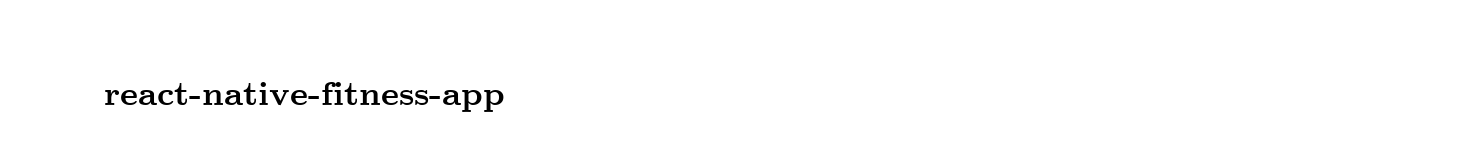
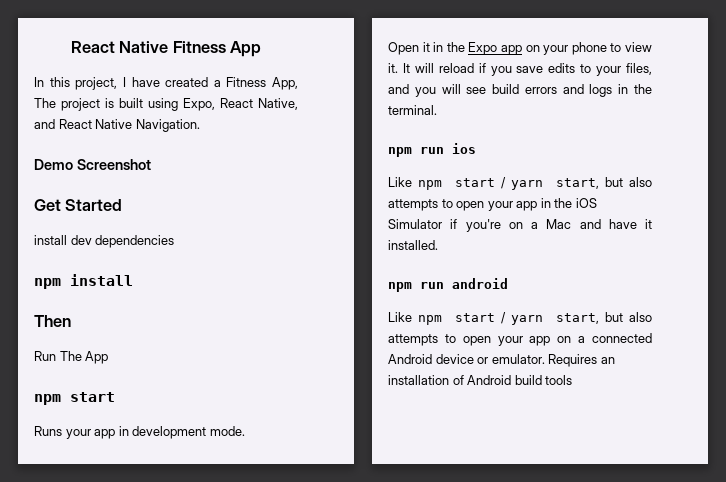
[104,82,505,112] react-native-fitness-app -> [70,41,262,57] [34,77,298,90] [34,98,298,111] [34,119,200,132] [34,159,151,170] [34,199,123,211] [34,235,175,248] [34,274,133,289] [34,315,71,327] [34,351,109,364] [34,392,115,405] [34,426,245,439] [388,42,652,55] [388,63,652,76] [388,84,652,97] [388,105,437,115] [388,143,476,157] [388,177,652,190] [388,198,597,211] [388,219,652,232] [388,240,438,250] [388,278,508,292] [388,312,652,325] [388,333,652,346] [388,354,615,367] [388,375,573,385] React Native Fitness App // In this project, I have created a Fitness App, The project is built using Expo, React Native, and React Native Navigation. // Demo Screenshot // Get Started // install dev dependencies // npm install // Then // Run The App // npm start // Runs your app in development mode. // Open it in the Expo app on your phone to view it. It will reload if you save edits to your files, and you will see build errors and logs in the terminal. // npm run ios // Like npm start / yarn start, but also attempts to open your app in the iOS Simulator if you're on a Mac and have it installed. // npm run android // Like npm start / yarn start, but also attempts to open your app on a connected Android device or emulator. Requires an installation of Android build tools

